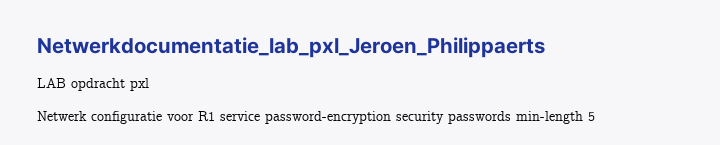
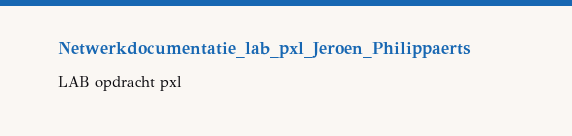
[37,111,595,124] // Netwerk configuratie voor R1 service password-encryption security passwords min-length 5 -> (182, 83) none

